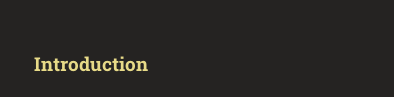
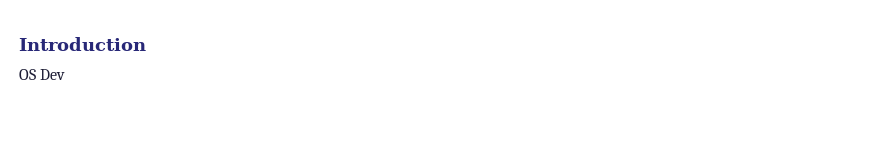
(148, 64) none -> [19,69,66,80] // OS Dev

